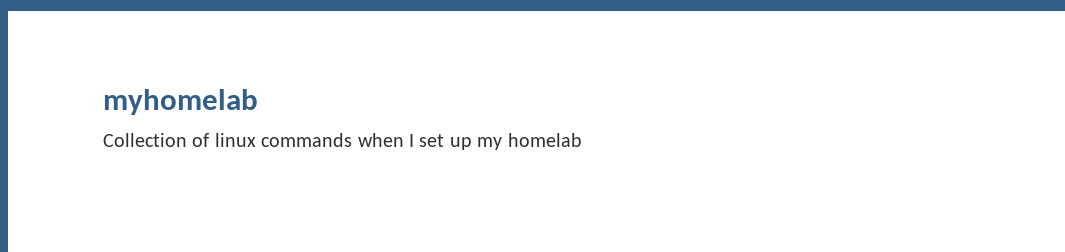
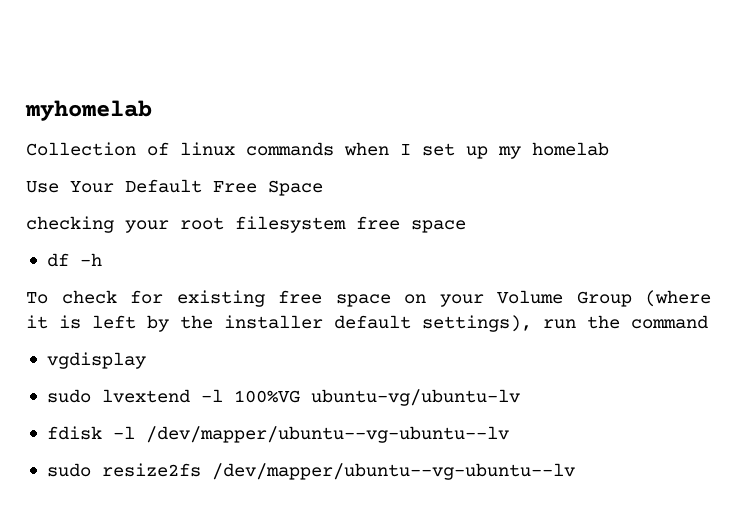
(582, 140) none -> [26,179,323,196] [26,216,466,233] [46,253,102,267] [26,290,711,307] [26,315,708,332] [46,352,146,369] [46,389,520,406] [46,426,509,443] [46,463,575,480] // Use Your Default Free Space // checking your root filesystem free space // df -h // To check for existing free space on your Volume Group (where it is left by the installer default settings), run the command // vgdisplay // sudo lvextend -l 100%VG ubuntu-vg/ubuntu-lv // fdisk -l /dev/mapper/ubuntu--vg-ubuntu--lv // sudo resize2fs /dev/mapper/ubuntu--vg-ubuntu--lv

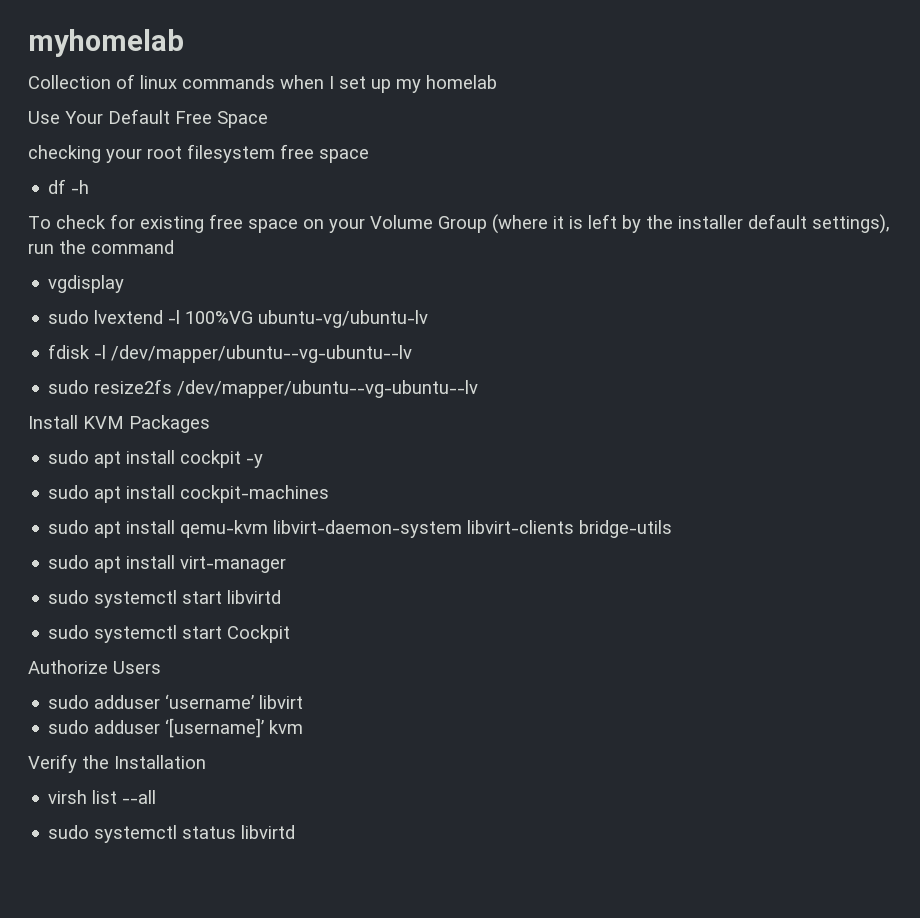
(575, 471) none -> [28,415,210,433] [48,450,264,468] [48,485,330,503] [48,520,673,538] [48,555,287,573] [48,590,282,608] [48,625,291,643] [28,660,161,674] [48,694,304,709] [48,718,304,738] [28,754,206,773] [48,790,157,804] [48,825,296,843] // Install KVM Packages // sudo apt install cockpit -y // sudo apt install cockpit-machines // sudo apt install qemu-kvm libvirt-daemon-system libvirt-clients bridge-utils // sudo apt install virt-manager // sudo systemctl start libvirtd // sudo systemctl start Cockpit // Authorize Users // sudo adduser ‘username’ libvirt // sudo adduser ‘[username]’ kvm // Verify the Installation // virsh list --all // sudo systemctl status libvirtd

